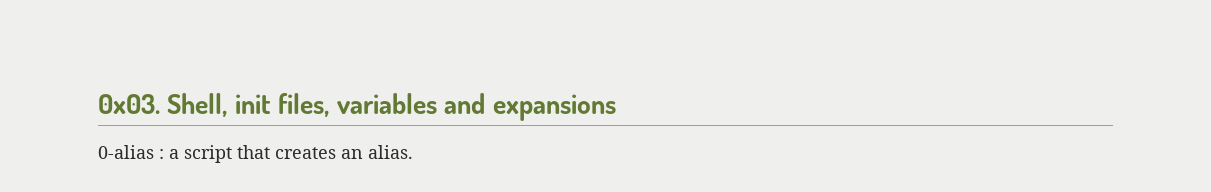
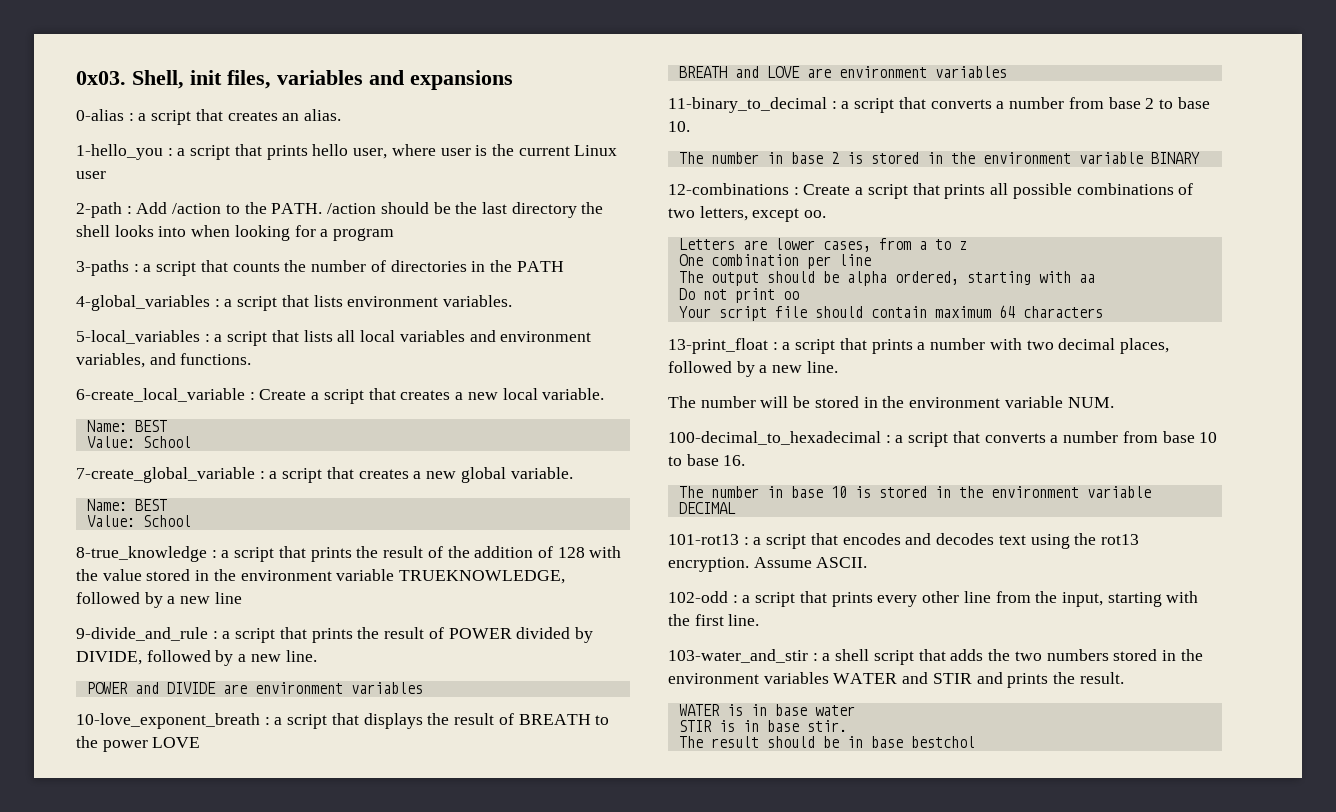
(413, 152) none -> [76,144,618,160] [76,171,106,179] [76,202,604,218] [76,225,395,241] [76,260,564,276] [76,295,513,311] [76,330,592,346] [76,353,252,368] [76,388,605,404] [86,420,167,432] [86,436,191,448] [76,467,573,483] [86,499,167,511] [86,515,191,527] [76,546,622,562] [76,569,566,584] [76,592,242,608] [76,627,593,643] [76,650,317,666] [86,682,423,694] [76,713,610,729] [76,736,201,752] [678,66,1007,78] [668,97,1210,113] [668,121,690,132] [678,152,1200,164] [668,183,1194,199] [668,206,827,222] [678,238,967,252] [678,254,871,269] [678,271,1095,286] [678,288,799,303] [678,305,1103,321] [668,338,1169,354] [668,361,838,377] [668,396,1114,408] [668,431,1218,447] [668,454,746,466] [678,486,1151,498] [678,502,736,514] [668,533,1139,549] [668,557,868,572] [668,591,1199,607] [668,614,760,626] [668,649,1203,665] [668,672,1124,688] [678,704,855,716] [678,720,847,732] [678,736,975,748] // 1-hello_you : a script that prints hello user, where user is the current Linux user // 2-path : Add /action to the PATH. /action should be the last directory the shell looks into when looking for a program // 3-paths : a script that counts the number of directories in the PATH // 4-global_variables : a script that lists environment variables. // 5-local_variables : a script that lists all local variables and environment variables, and functions. // 6-create_local_variable : Create a script that creates a new local variable. // Name: BEST // Value: School // 7-create_global_variable : a script that creates a new global variable. // Name: BEST // Value: School // 8-true_knowledge : a script that prints the result of the addition of 128 with the value stored in the environment variable TRUEKNOWLEDGE, followed by a new line // 9-divide_and_rule : a script that prints the result of POWER divided by DIVIDE, followed by a new line. // POWER and DIVIDE are environment variables // 10-love_exponent_breath : a script that displays the result of BREATH to the power LOVE // BREATH and LOVE are environment variables // 11-binary_to_decimal : a script that converts a number from base 2 to base 10. // The number in base 2 is stored in the environment variable BINARY // 12-combinations : Create a script that prints all possible combinations of two letters, except oo. // Letters are lower cases, from a to z // One combination per line // The output should be alpha ordered, starting with aa // Do not print oo // Your script file should contain maximum 64 characters // 13-print_float : a script that prints a number with two decimal places, followed by a new line. // The number will be stored in the environment variable NUM. // 100-decimal_to_hexadecimal : a script that converts a number from base 10 to base 16. // The number in base 10 is stored in the environment variable DECIMAL // 101-rot13 : a script that encodes and decodes text using the rot13 encryption. Assume ASCII. // 102-odd : a script that prints every other line from the input, starting with the first line. // 103-water_and_stir : a shell script that adds the two numbers stored in the environment variables WATER and STIR and prints the result. // WATER is in base water // STIR is in base stir. // The result should be in base bestchol

